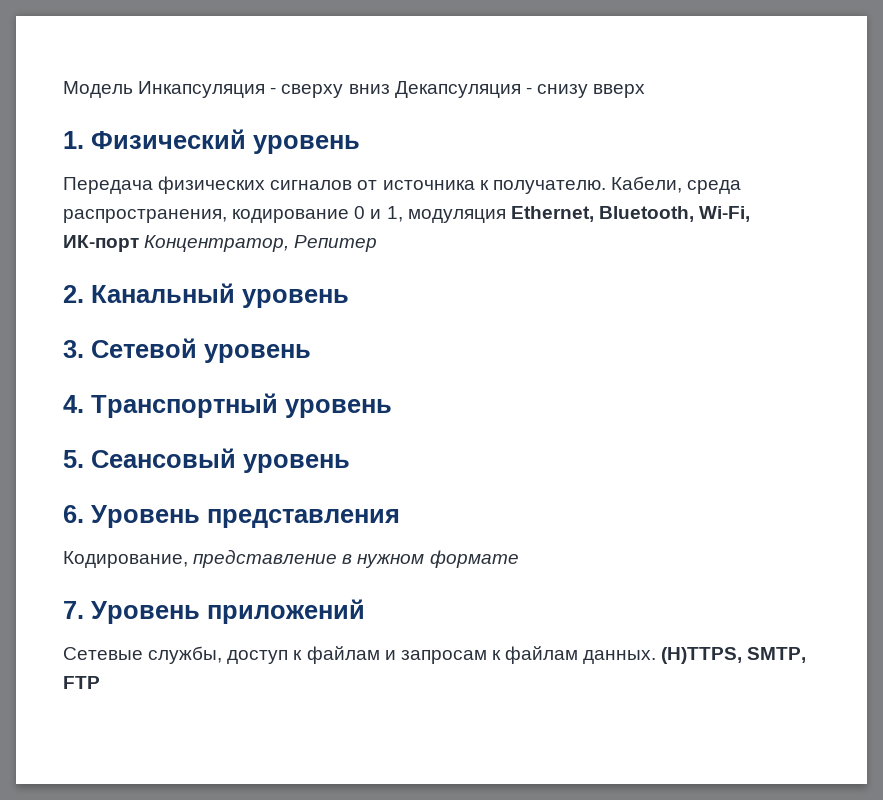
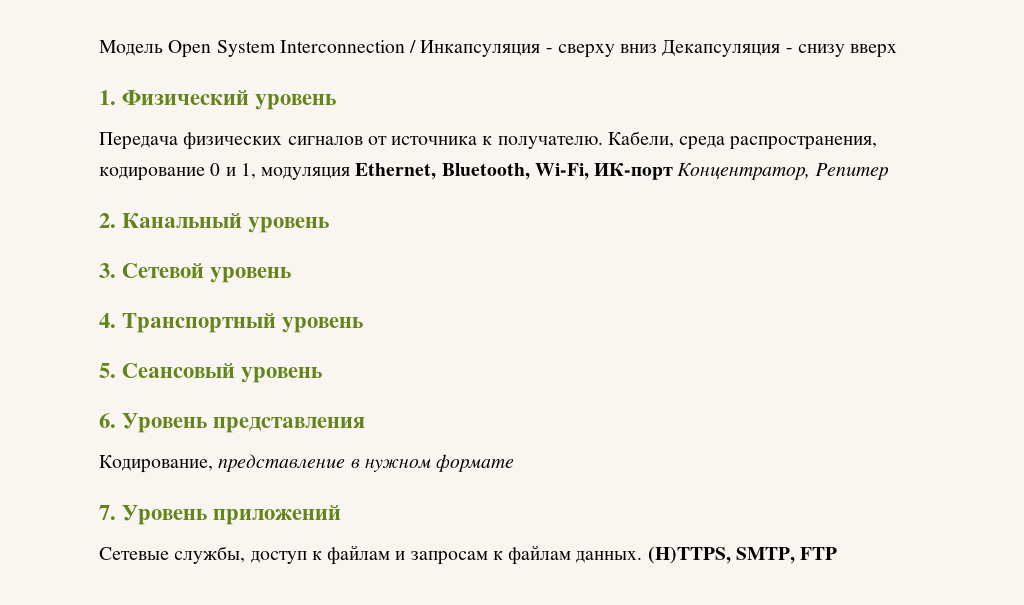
(133, 89) none -> [168,40,417,58] Open System Interconnection /

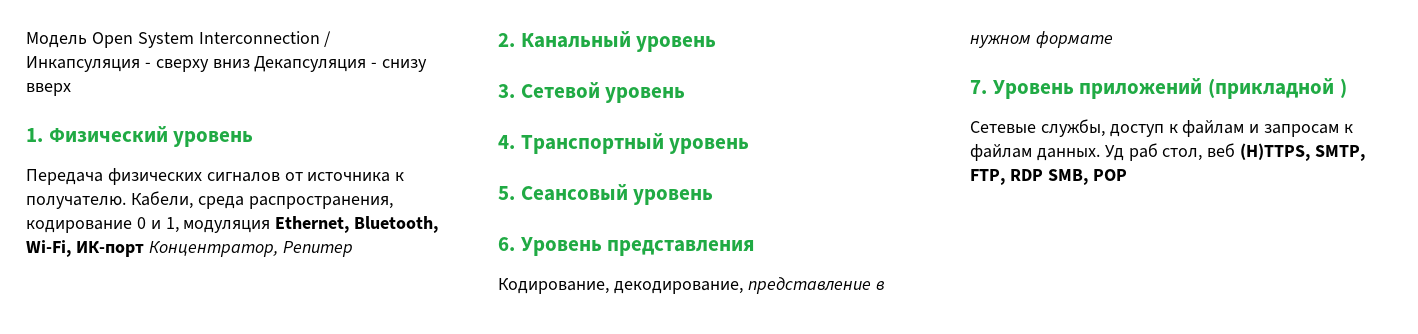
(213, 464) none -> [613,281,743,294] декодирование,
(342, 515) none -> [1208,78,1347,99] (прикладной )
[647,546,838,564] (H)TTPS, SMTP, FTP -> [1104,143,1366,161] [970,169,1127,185] Уд раб стол, веб (H)TTPS, SMTP, FTP, RDP SMB, POP

